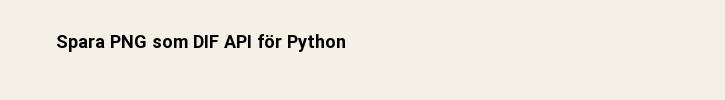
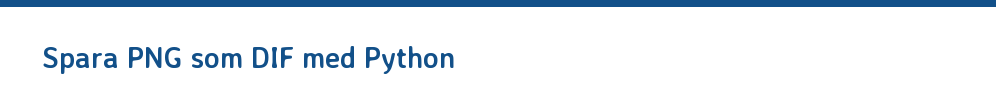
[224,34,282,48] API för -> [302,46,356,68] med

